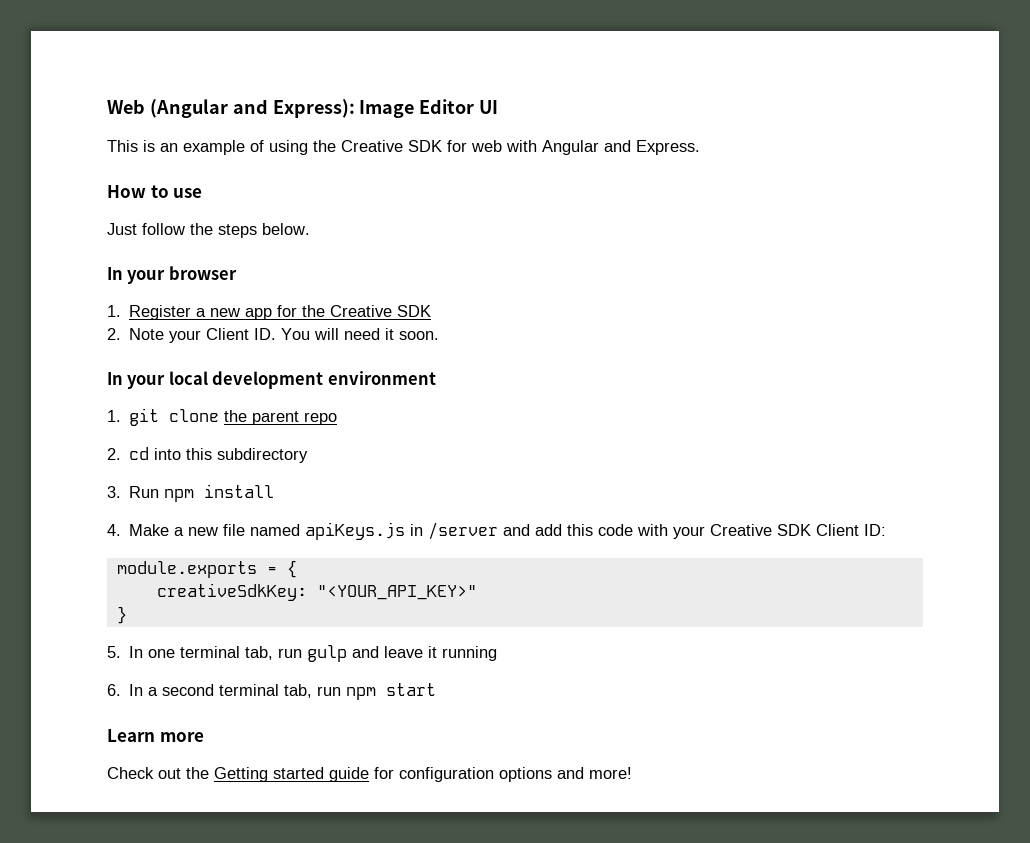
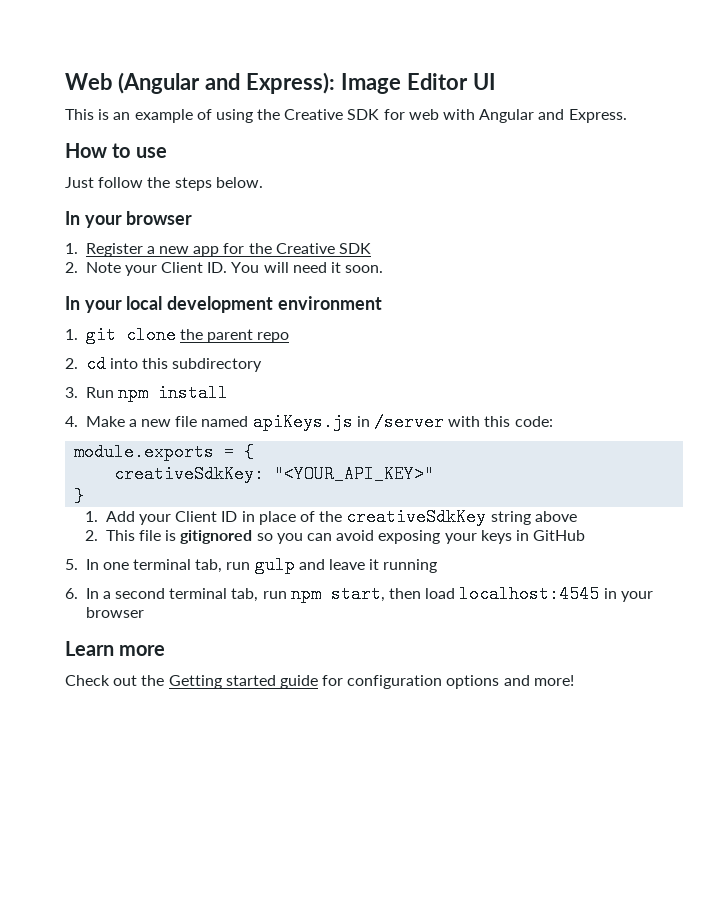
[503,524,887,539] and add this code with your Creative SDK Client ID: -> [448,416,553,427] with this code:
(127, 615) none -> [85,508,577,526] [85,530,586,544] // 1. Add your Client ID in place of the creativeSdkKey string above // 2. This file is gitignored so you can avoid exposing your keys in GitHub
[386,683,437,696] start -> [330,585,653,603] [85,607,144,618] start, then load localhost:4545 in your browser

